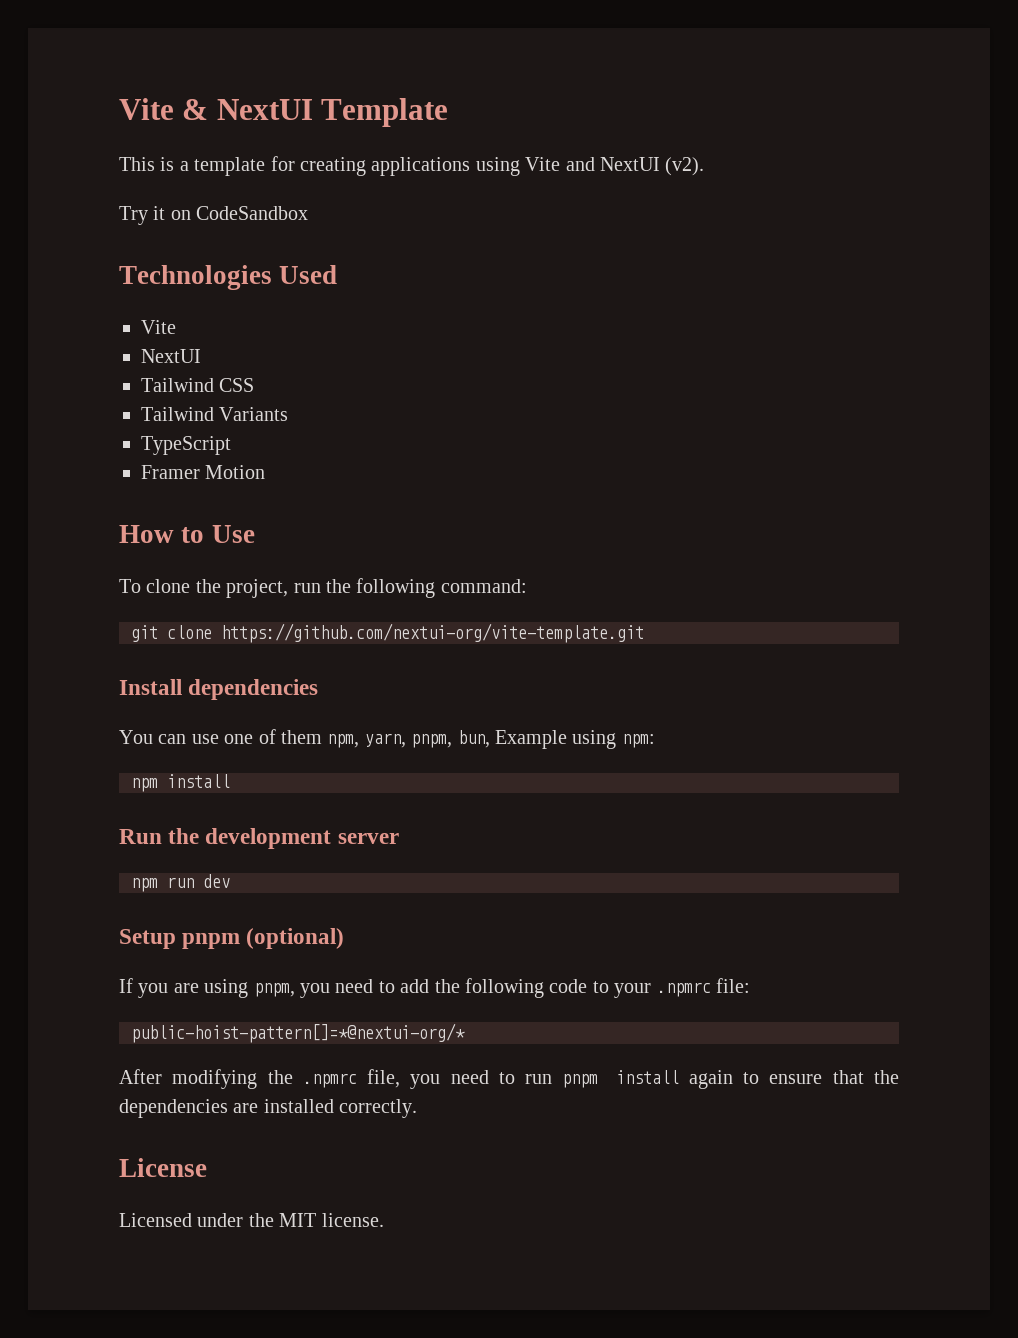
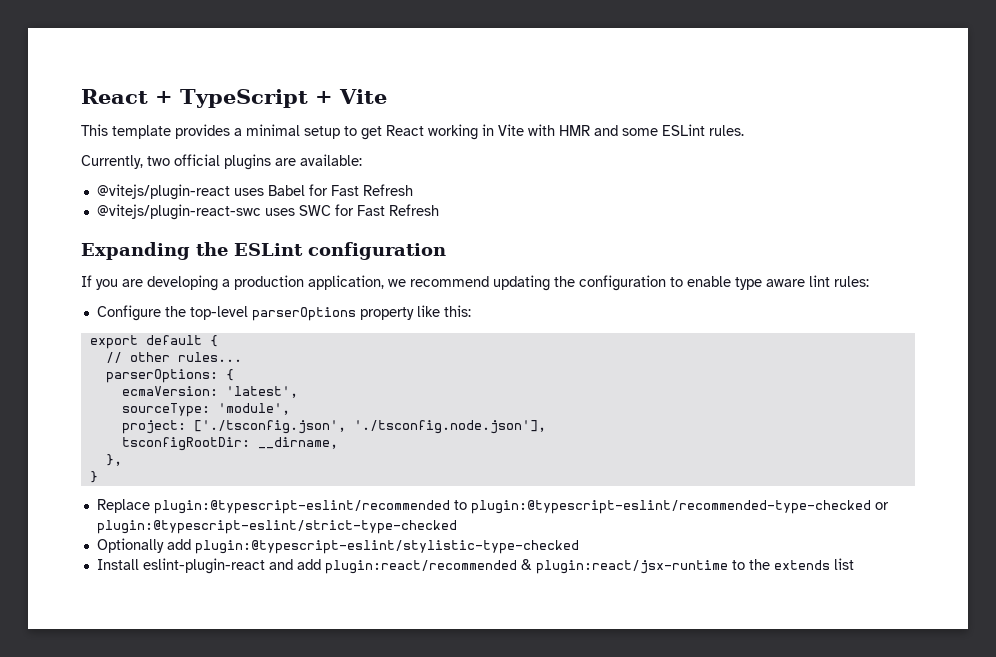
[119,98,449,127] [119,156,705,176] [119,206,309,225] [119,265,338,290] [141,320,176,334] [141,349,201,363] [141,378,255,392] [141,407,289,421] [141,436,231,455] [141,465,266,479] [119,525,255,543] [119,578,527,598] [131,623,644,643] [119,679,319,700] [119,729,655,749] [131,774,230,792] [119,828,399,849] [131,874,230,892] [119,928,345,949] [119,978,750,998] [131,1023,465,1043] [119,1069,900,1089] [119,1099,418,1118] [119,1158,207,1177] [119,1213,384,1227] Vite & NextUI Template // This is a template for creating applications using Vite and NextUI (v2). // Try it on CodeSandbox // Technologies Used // Vite // NextUI // Tailwind CSS // Tailwind Variants // TypeScript // Framer Motion // How to Use // To clone the project, run the following command: // git clone https://github.com/nextui-org/vite-template.git // Install dependencies // You can use one of them npm, yarn, pnpm, bun, Example using npm: // npm install // Run the development server // npm run dev // Setup pnpm (optional) // If you are using pnpm, you need to add the following code to your .npmrc file: // public-hoist-pattern[]=*@nextui-org/* // After modifying the .npmrc file, you need to run pnpm install again to ensure that the dependencies are installed correctly. // License // Licensed under the MIT license. -> [81,89,387,108] [81,124,744,140] [81,154,362,170] [96,184,413,200] [96,204,439,220] [81,242,446,260] [81,275,869,291] [96,305,471,321] [89,335,218,349] [105,352,242,363] [105,369,234,383] [121,386,298,398] [121,403,290,417] [121,420,546,434] [121,437,338,451] [105,454,122,466] [89,471,98,483] [96,499,889,514] [96,520,457,534] [96,538,579,554] [96,558,854,574] React + TypeScript + Vite // This template provides a minimal setup to get React working in Vite with HMR and some ESLint rules. // Currently, two official plugins are available: // @vitejs/plugin-react uses Babel for Fast Refresh // @vitejs/plugin-react-swc uses SWC for Fast Refresh // Expanding the ESLint configuration // If you are developing a production application, we recommend updating the configuration to enable type aware lint rules: // Configure the top-level parserOptions property like this: // export default { // // other rules... // parserOptions: { // ecmaVersion: 'latest', // sourceType: 'module', // project: ['./tsconfig.json', './tsconfig.node.json'], // tsconfigRootDir: __dirname, // }, // } // Replace plugin:@typescript-eslint/recommended to plugin:@typescript-eslint/recommended-type-checked or plugin:@typescript-eslint/strict-type-checked // Optionally add plugin:@typescript-eslint/stylistic-type-checked // Install eslint-plugin-react and add plugin:react/recommended & plugin:react/jsx-runtime to the extends list

